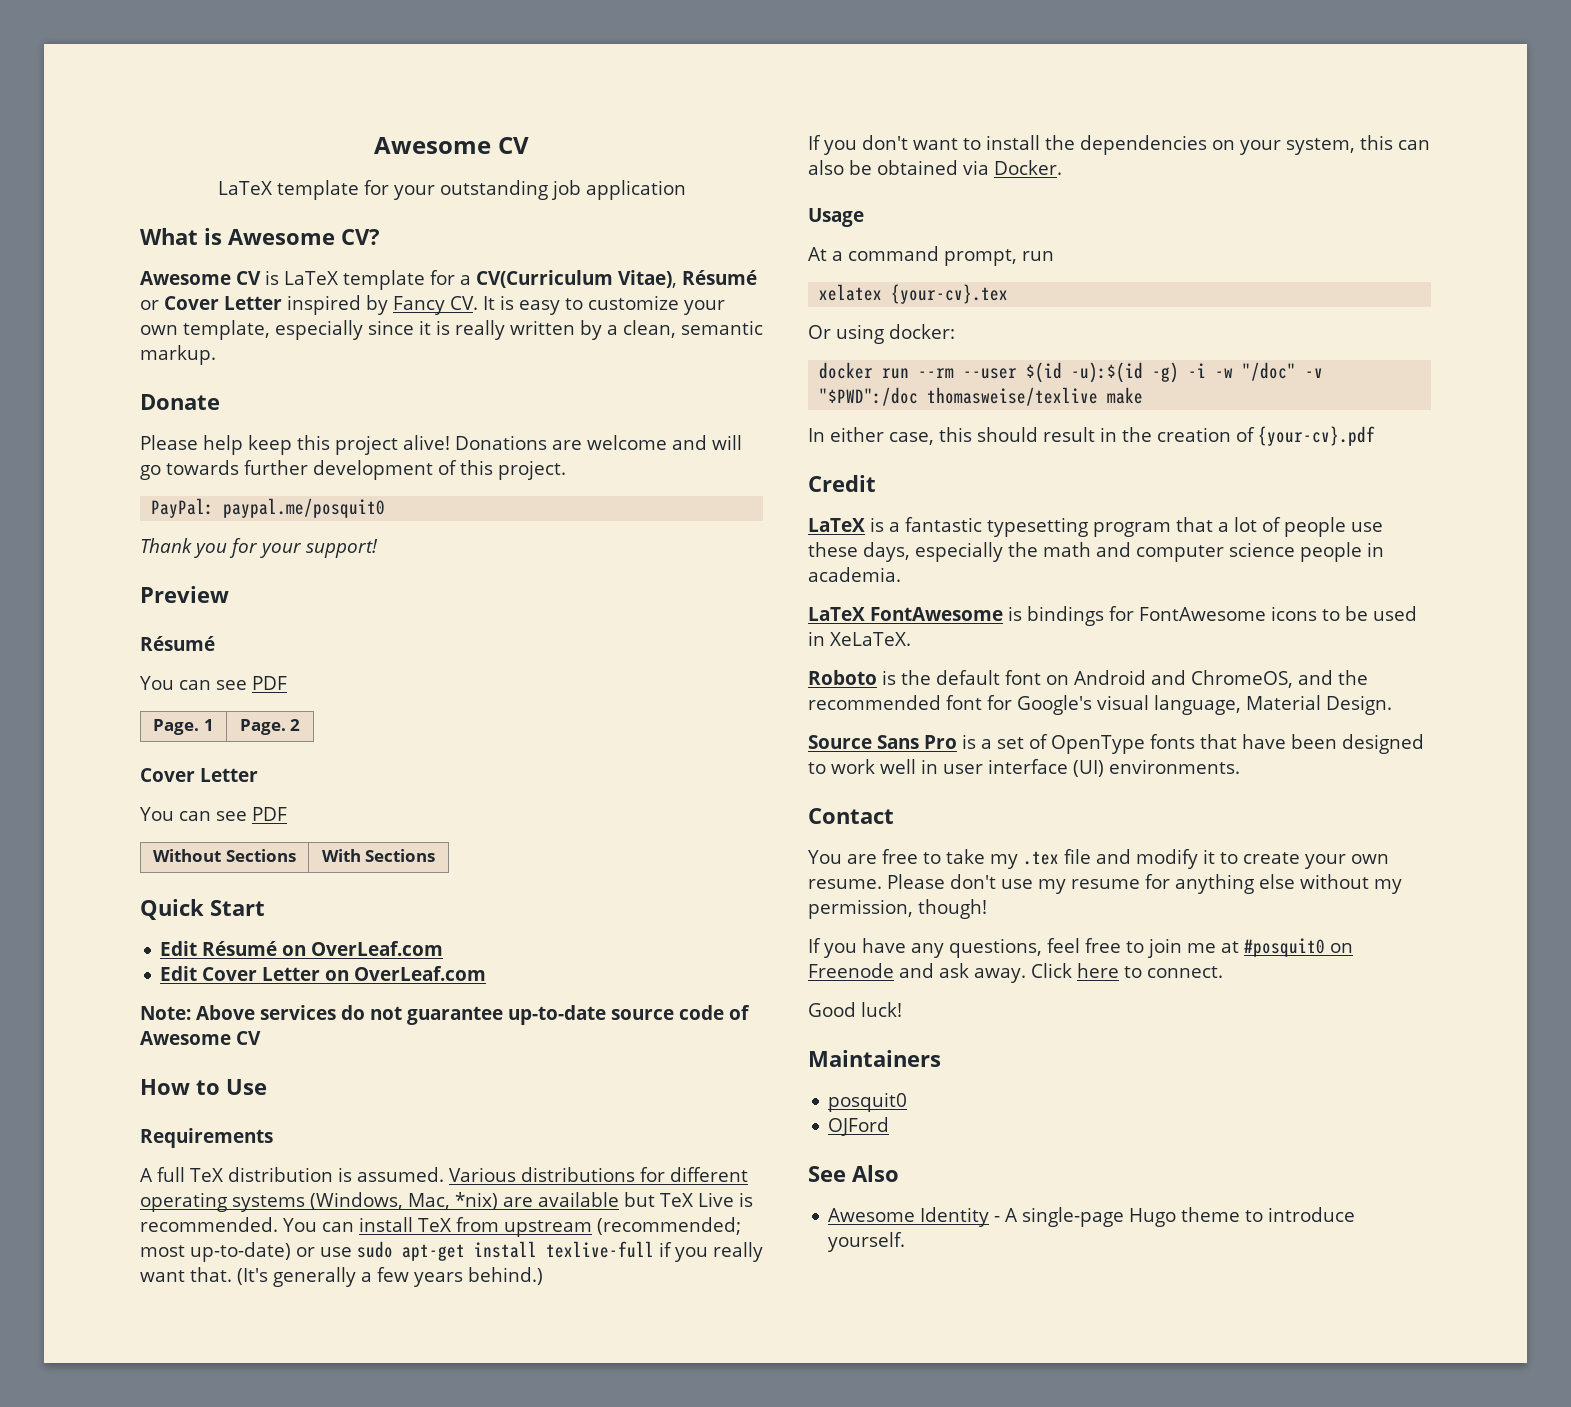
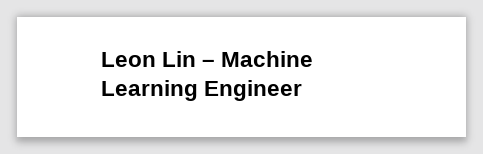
[374,137,529,154] [217,180,686,200] [140,228,380,245] [140,270,757,290] [140,295,725,315] [140,320,763,340] [140,345,216,365] [140,394,220,410] [140,435,742,455] [140,460,566,480] [151,498,386,518] [140,538,378,558] [140,586,229,603] [140,636,215,651] [140,676,287,690] [153,719,214,735] [239,719,301,735] [140,768,258,782] [140,807,287,821] [153,849,296,862] [321,849,436,862] [140,899,265,920] [160,941,444,956] [160,966,487,981] [140,1005,750,1025] [140,1031,261,1045] [140,1079,267,1095] [140,1128,273,1148] [140,1167,748,1182] [140,1192,753,1212] [140,1217,741,1237] [140,1241,763,1262] [140,1267,543,1287] [808,135,1430,155] [808,160,1062,175] [808,208,864,227] [808,246,1054,266] [819,284,1009,304] [808,324,955,344] [819,362,1324,383] [819,387,1144,406] [808,426,1375,446] [808,475,876,492] [808,517,1383,537] [808,542,1384,562] [808,567,901,582] [808,606,1417,626] [808,631,911,646] [808,670,1368,688] [808,695,1392,715] [808,734,1424,754] [808,759,1240,777] [808,808,894,824] [808,849,1389,869] [808,874,1402,894] [808,899,987,919] [808,938,1353,958] [808,963,1223,983] [808,1002,902,1017] [808,1050,941,1067] [828,1092,908,1112] [828,1117,890,1136] [808,1165,899,1182] [828,1207,1356,1227] [828,1232,906,1252] Awesome CV // LaTeX template for your outstanding job application // What is Awesome CV? // Awesome CV is LaTeX template for a CV(Curriculum Vitae), Résumé or Cover Letter inspired by Fancy CV. It is easy to customize your own template, especially since it is really written by a clean, semantic markup. // Donate // Please help keep this project alive! Donations are welcome and will go towards further development of this project. // PayPal: paypal.me/posquit0 // Thank you for your support! // Preview // Résumé // You can see PDF // Page. 1 | Page. 2 // Cover Letter // You can see PDF // Without Sections | With Sections // Quick Start // Edit Résumé on OverLeaf.com // Edit Cover Letter on OverLeaf.com // Note: Above services do not guarantee up-to-date source code of Awesome CV // How to Use // Requirements // A full TeX distribution is assumed. Various distributions for different operating systems (Windows, Mac, *nix) are available but TeX Live is recommended. You can install TeX from upstream (recommended; most up-to-date) or use sudo apt-get install texlive-full if you really want that. (It's generally a few years behind.) // If you don't want to install the dependencies on your system, this can also be obtained via Docker. // Usage // At a command prompt, run // xelatex {your-cv}.tex // Or using docker: // docker run --rm --user $(id -u):$(id -g) -i -w "/doc" -v "$PWD":/doc thomasweise/texlive make // In either case, this should result in the creation of {your-cv}.pdf // Credit // LaTeX is a fantastic typesetting program that a lot of people use these days, especially the math and computer science people in academia. // LaTeX FontAwesome is bindings for FontAwesome icons to be used in XeLaTeX. // Roboto is the default font on Android and ChromeOS, and the recommended font for Google's visual language, Material Design. // Source Sans Pro is a set of OpenType fonts that have been designed to work well in user interface (UI) environments. // Contact // You are free to take my .tex file and modify it to create your own resume. Please don't use my resume for anything else without my permission, though! // If you have any questions, feel free to join me at #posquit0 on Freenode and ask away. Click here to connect. // Good luck! // Maintainers // posquit0 // OJFord // See Also // Awesome Identity - A single-page Hugo theme to introduce yourself. -> [101,51,314,67] [101,80,303,101] Leon Lin – Machine Learning Engineer

